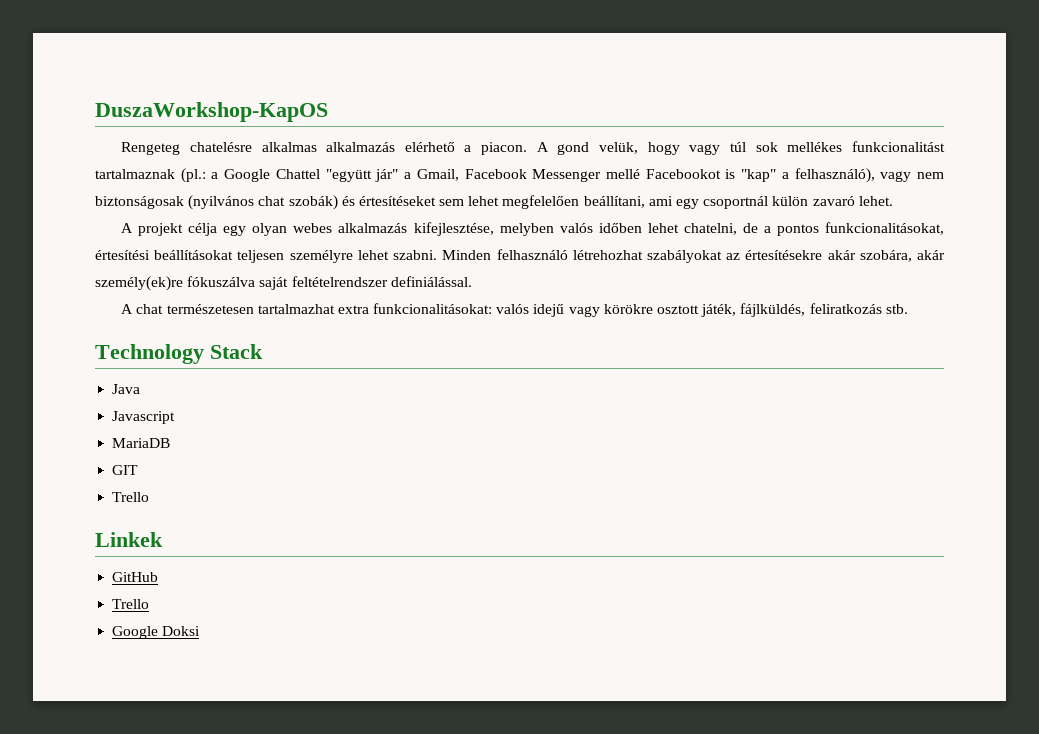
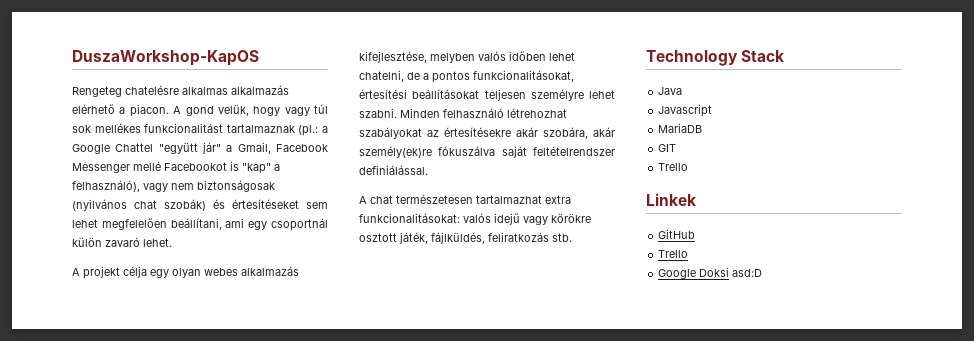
(201, 631) none -> [732,269,763,277] asd:D

